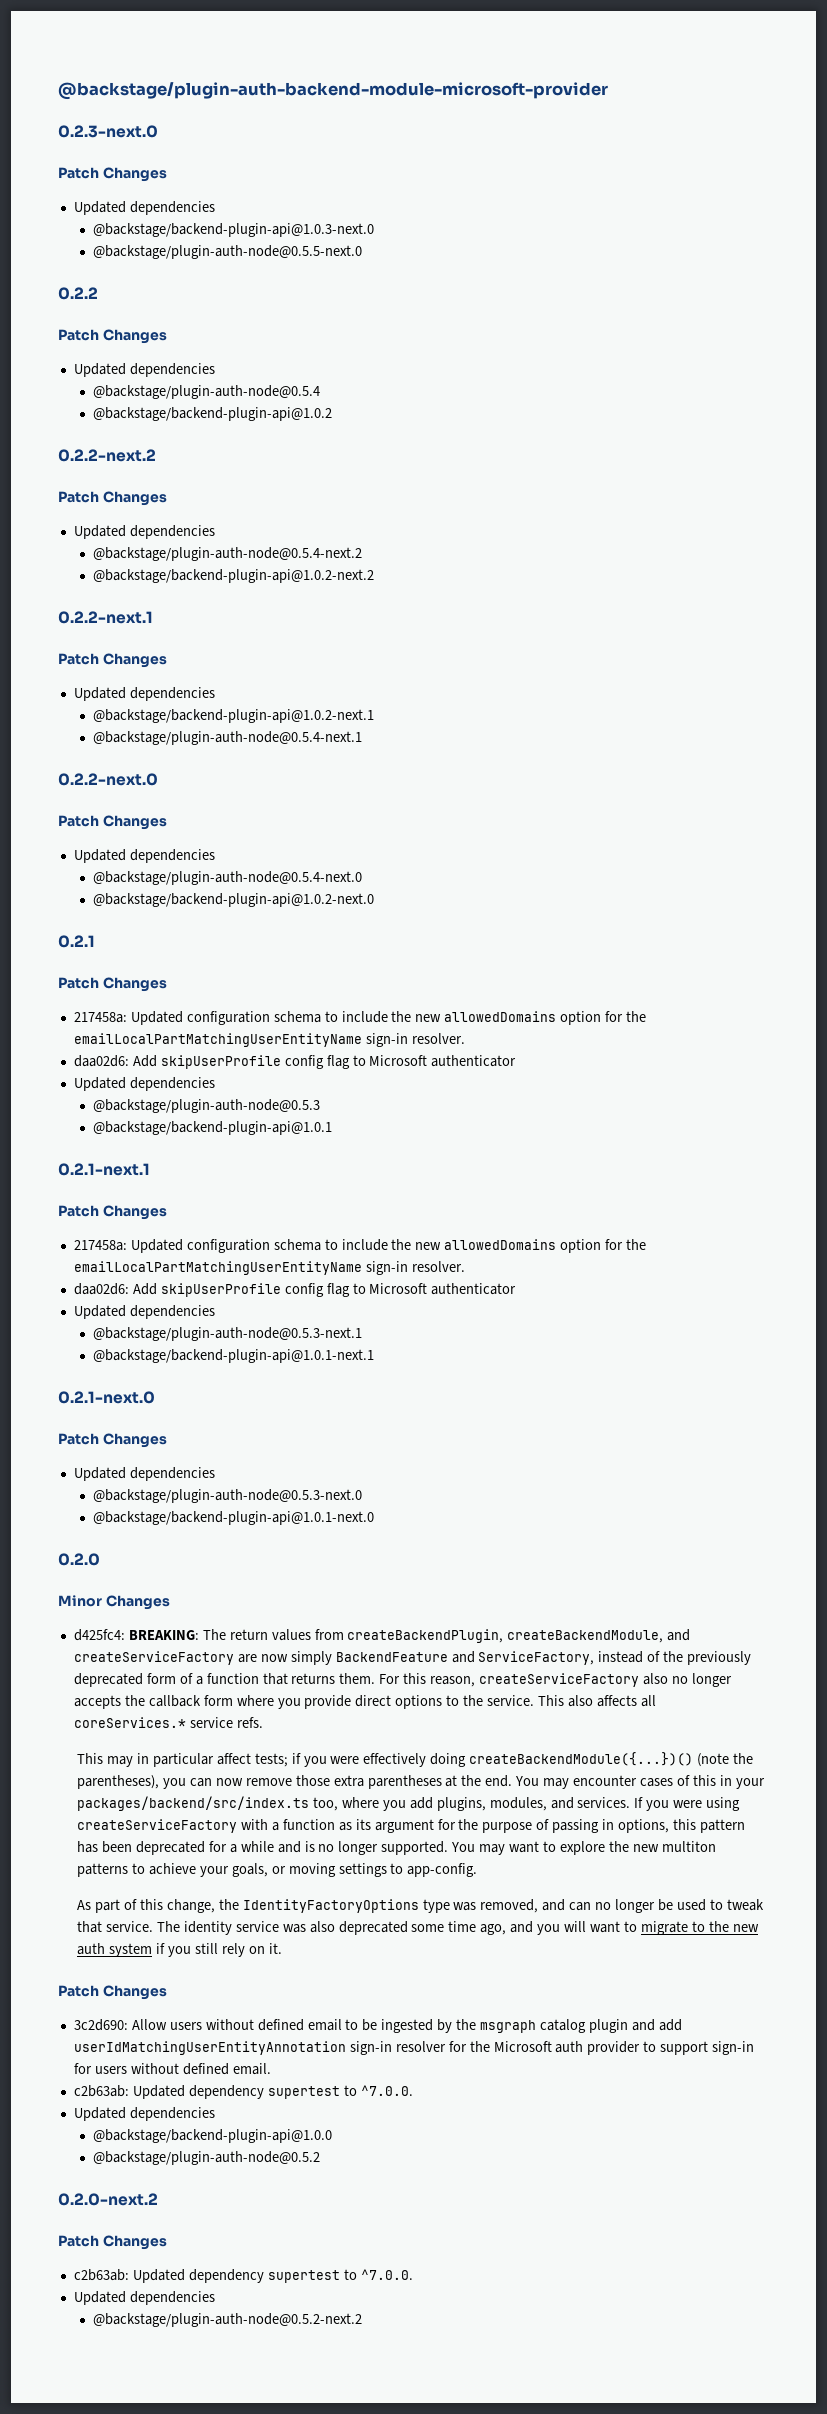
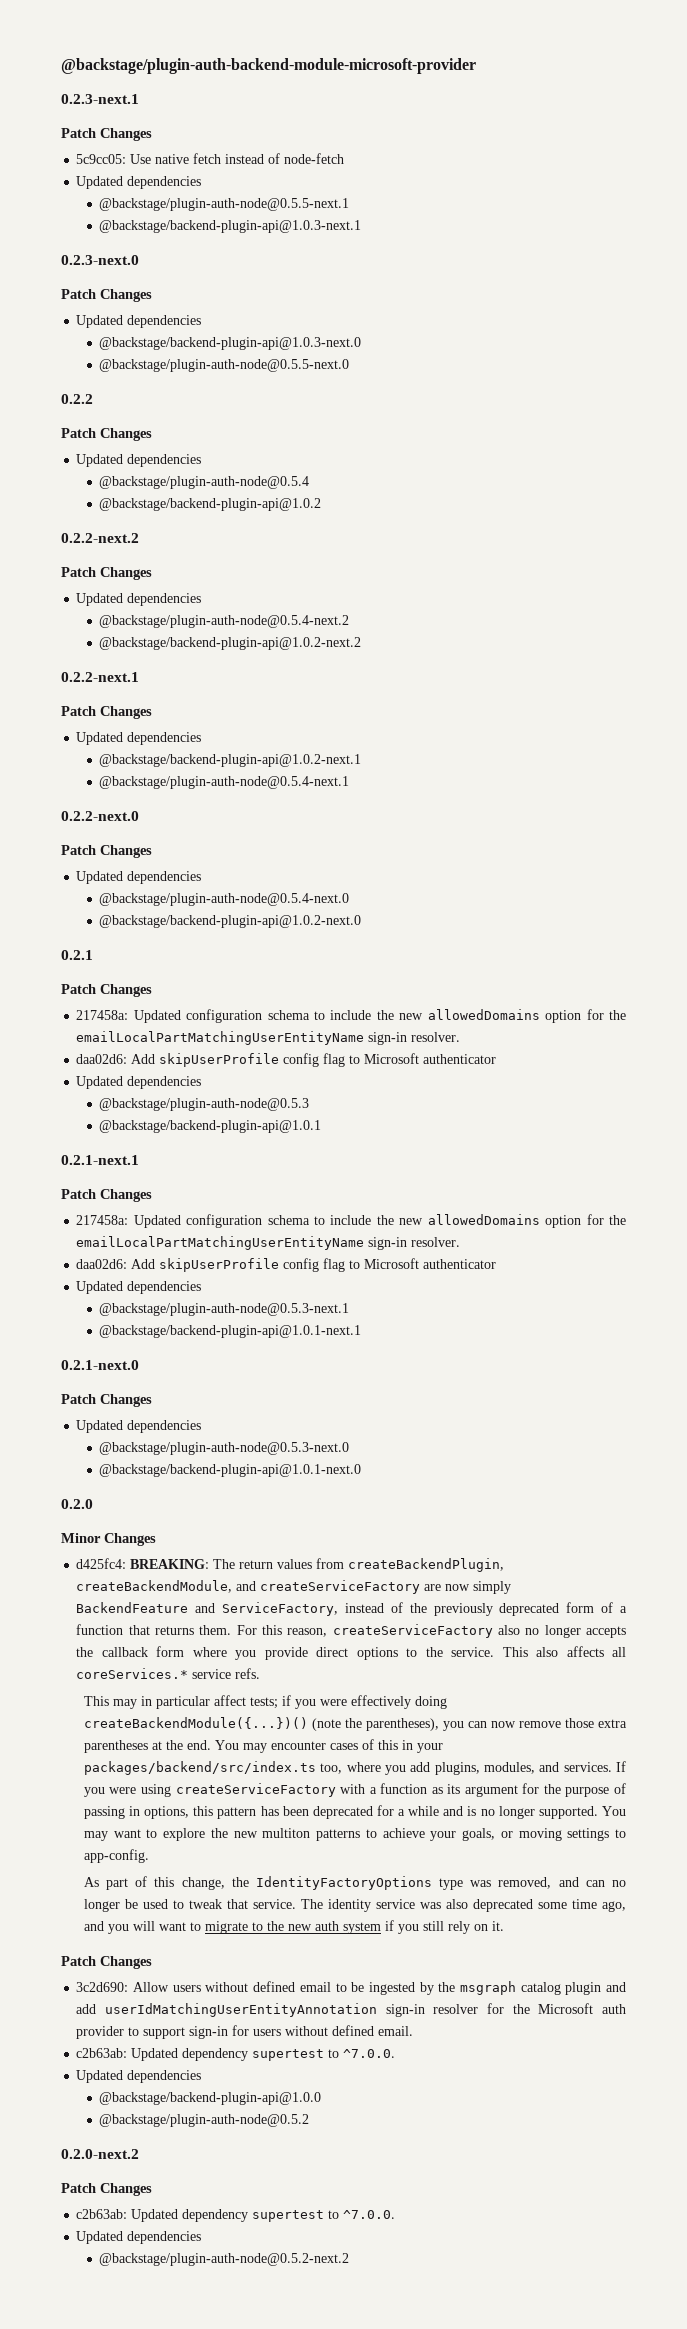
(608, 91) none -> [61,94,139,104] [61,128,152,141] [76,153,345,164] [76,176,202,189] [99,198,350,211] [99,220,362,233] // 0.2.3-next.1 // Patch Changes // 5c9cc05: Use native fetch instead of node-fetch // Updated dependencies // @backstage/plugin-auth-node@0.5.5-next.1 // @backstage/backend-plugin-api@1.0.3-next.1

